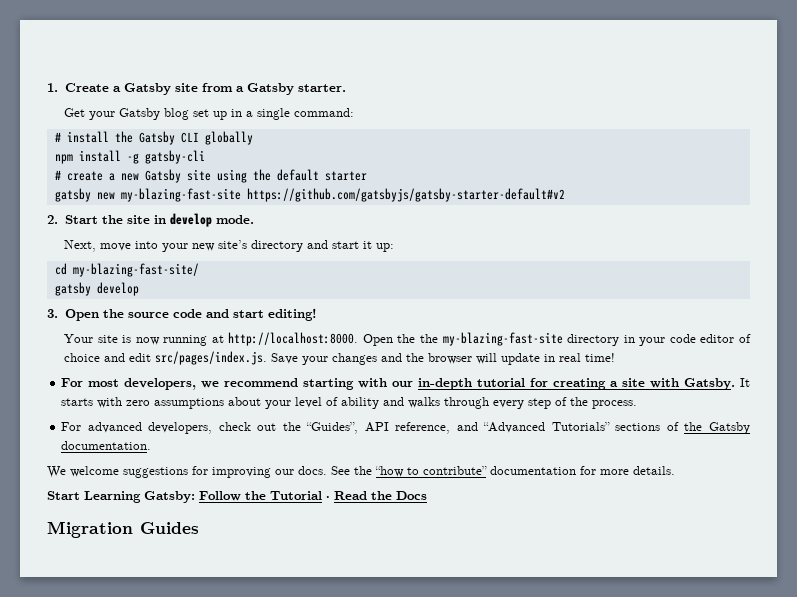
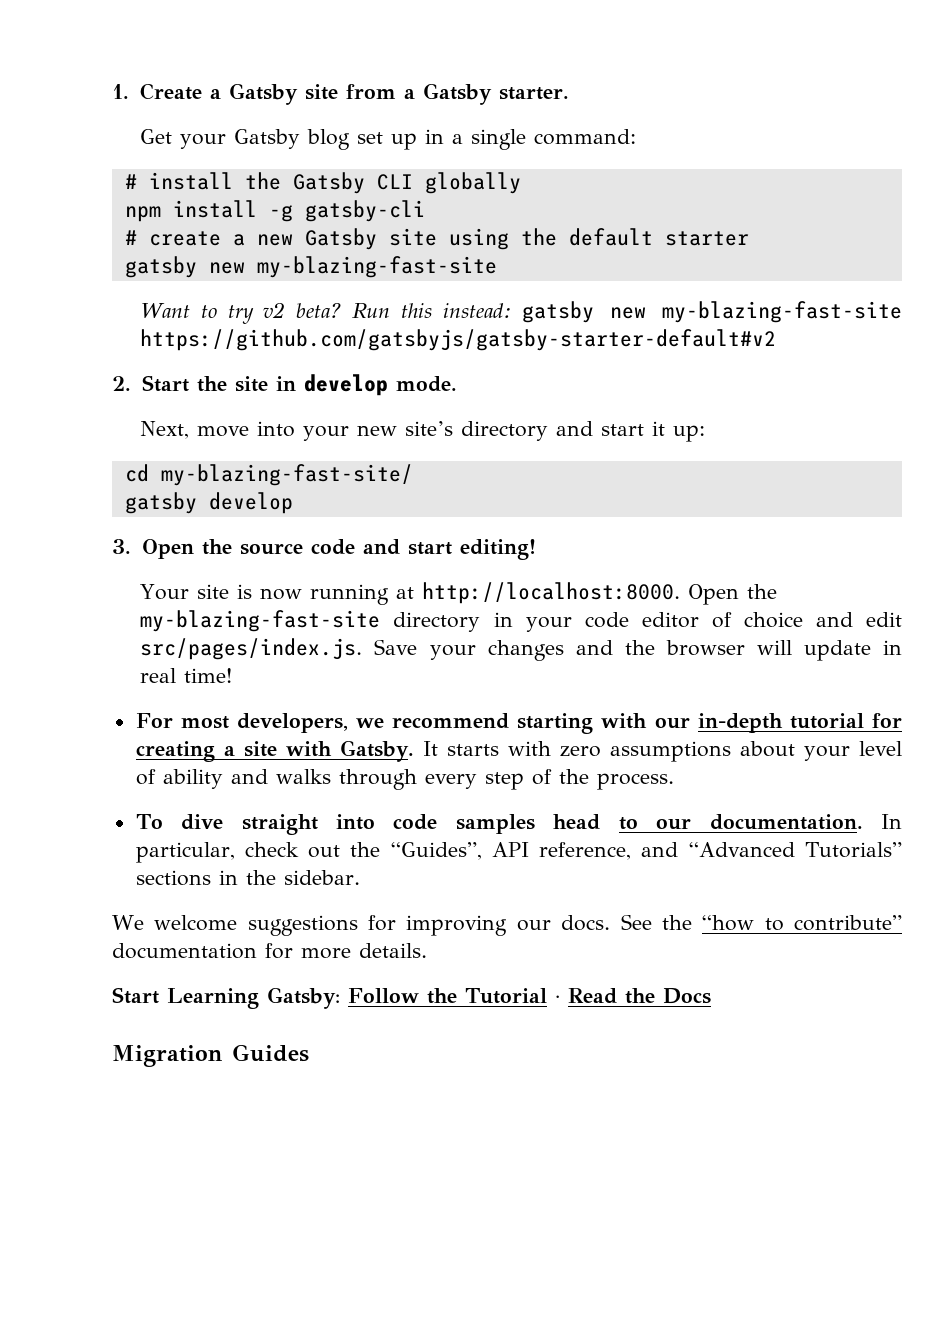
(241, 195) none -> [140,301,903,324] // Want to try v2 beta? Run this instead: gatsby new my-blazing-fast-site
[420,334,439,343] the -> (778, 591) none
[61,422,213,434] For advanced developers, -> [135,814,902,835] [135,842,235,863] To dive straight into code samples head to our documentation. In particular,
[666,422,750,434] [61,441,152,450] of the Gatsby documentation. -> [218,870,360,885] in the sidebar.

